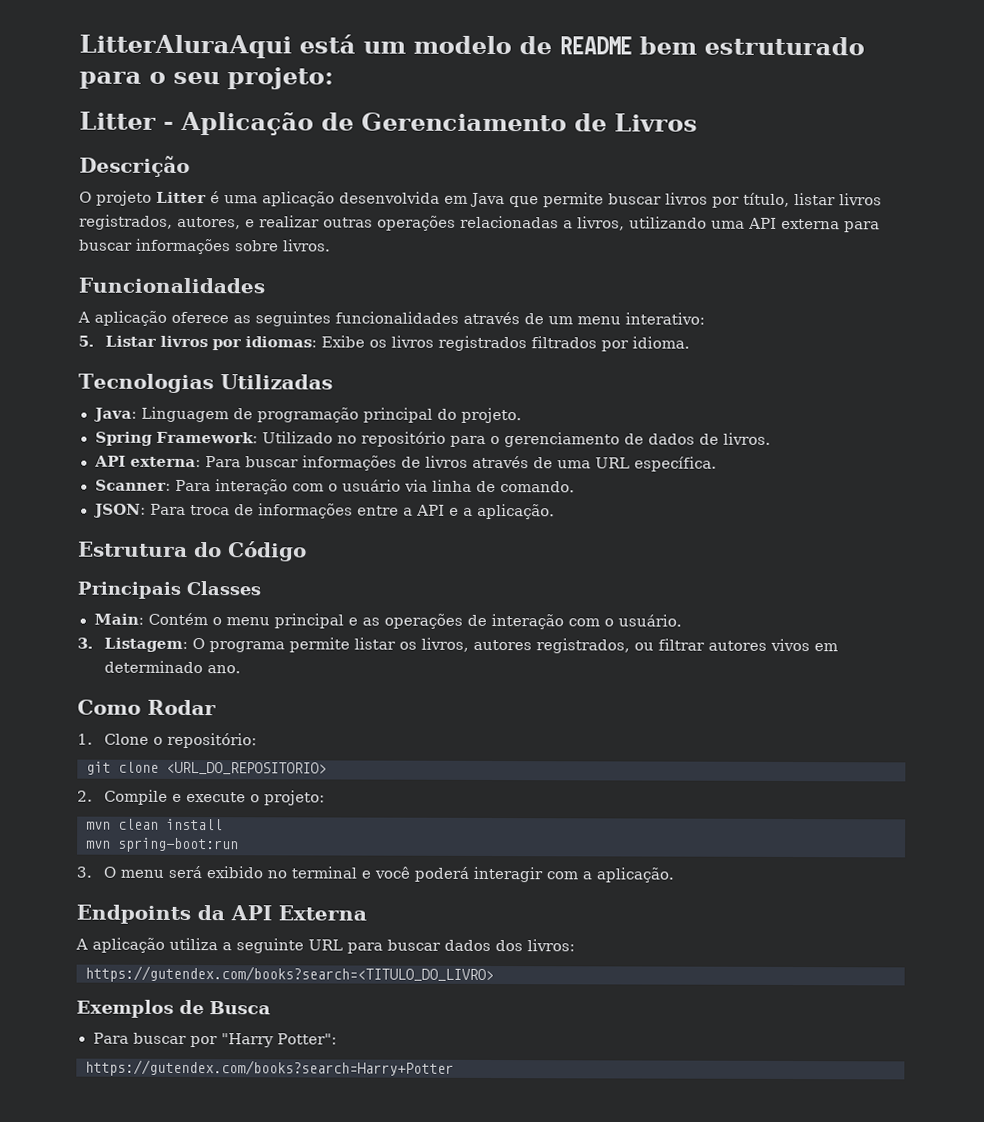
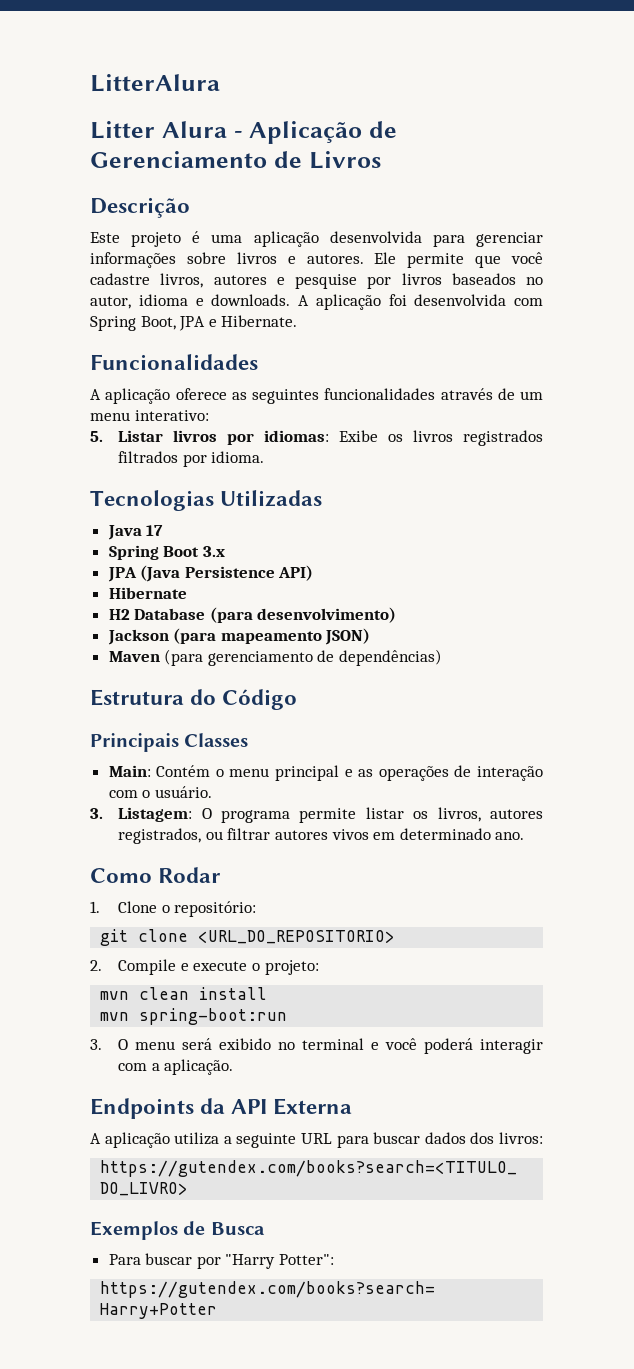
[79,34,865,59] [79,67,334,90] [79,111,156,130] LitterAluraAqui está um modelo de README bem estruturado para o seu projeto: // Litter -> [90,74,220,92] [90,121,227,139] LitterAlura // Litter Alura
[79,190,207,206] O projeto Litter -> [90,232,182,247] Este projeto
[444,192,882,208] [79,214,880,233] [79,238,331,255] em Java que permite buscar livros por título, listar livros registrados, autores, e realizar outras operações relacionadas a livros, utilizando uma API externa para buscar informações sobre livros. -> [432,232,543,247] [90,252,543,268] [90,273,543,289] [90,294,543,310] [90,315,298,331] para gerenciar informações sobre livros e autores. Ele permite que você cadastre livros, autores e pesquise por livros baseados no autor, idioma e downloads. A aplicação foi desenvolvida com Spring Boot, JPA e Hibernate.
[92,406,522,424] [94,431,771,448] [93,455,717,472] [94,479,575,495] [92,503,555,520] Java: Linguagem de programação principal do projeto. // Spring Framework: Utilizado no repositório para o gerenciamento de dados de livros. // API externa: Para buscar informações de livros através de uma URL específica. // Scanner: Para interação com o usuário via linha de comando. // JSON: Para troca de informações entre a API e a aplicação. -> [107,525,164,540] [108,545,225,560] [107,565,314,582] [108,587,187,599] [108,607,397,623] [107,628,371,645] [108,649,443,666] Java 17 // Spring Boot 3.x // JPA (Java Persistence API) // Hibernate // H2 Database (para desenvolvimento) // Jackson (para mapeamento JSON) // Maven (para gerenciamento de dependências)

